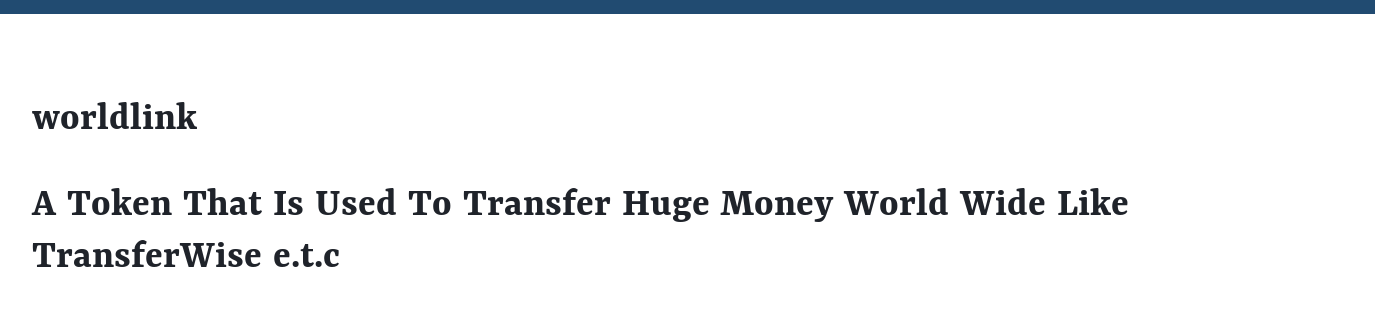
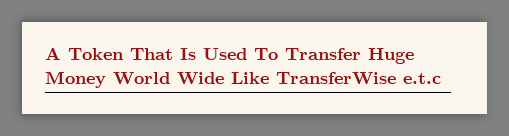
[32,102,197,129] worldlink // -> (45, 53) none

